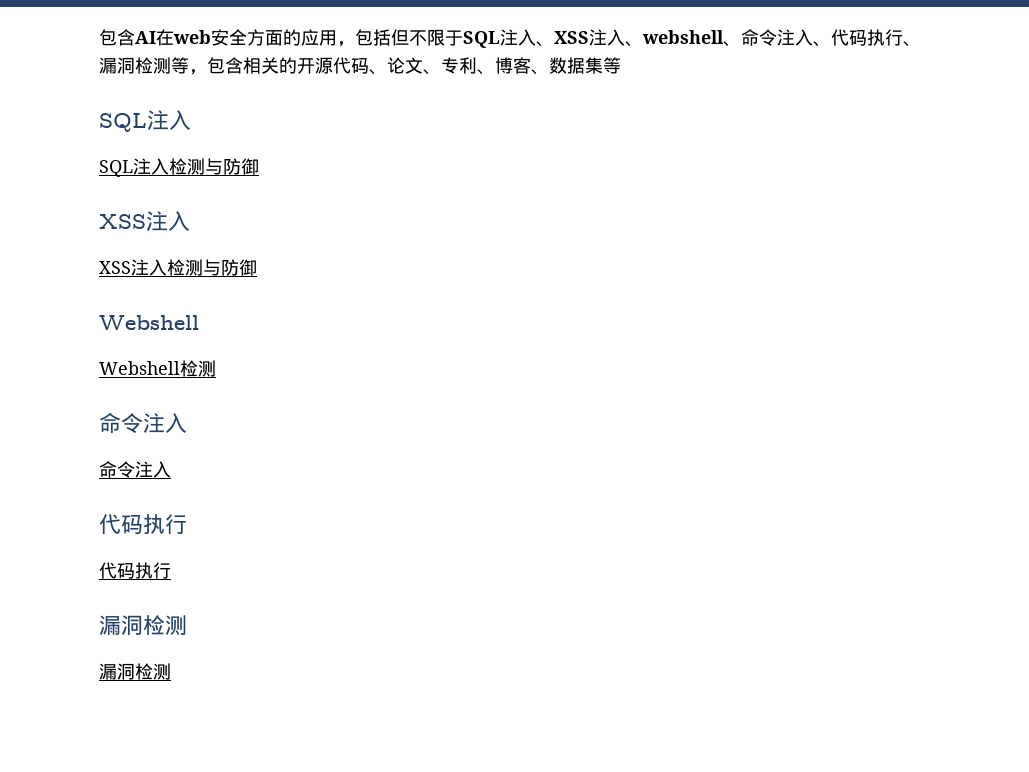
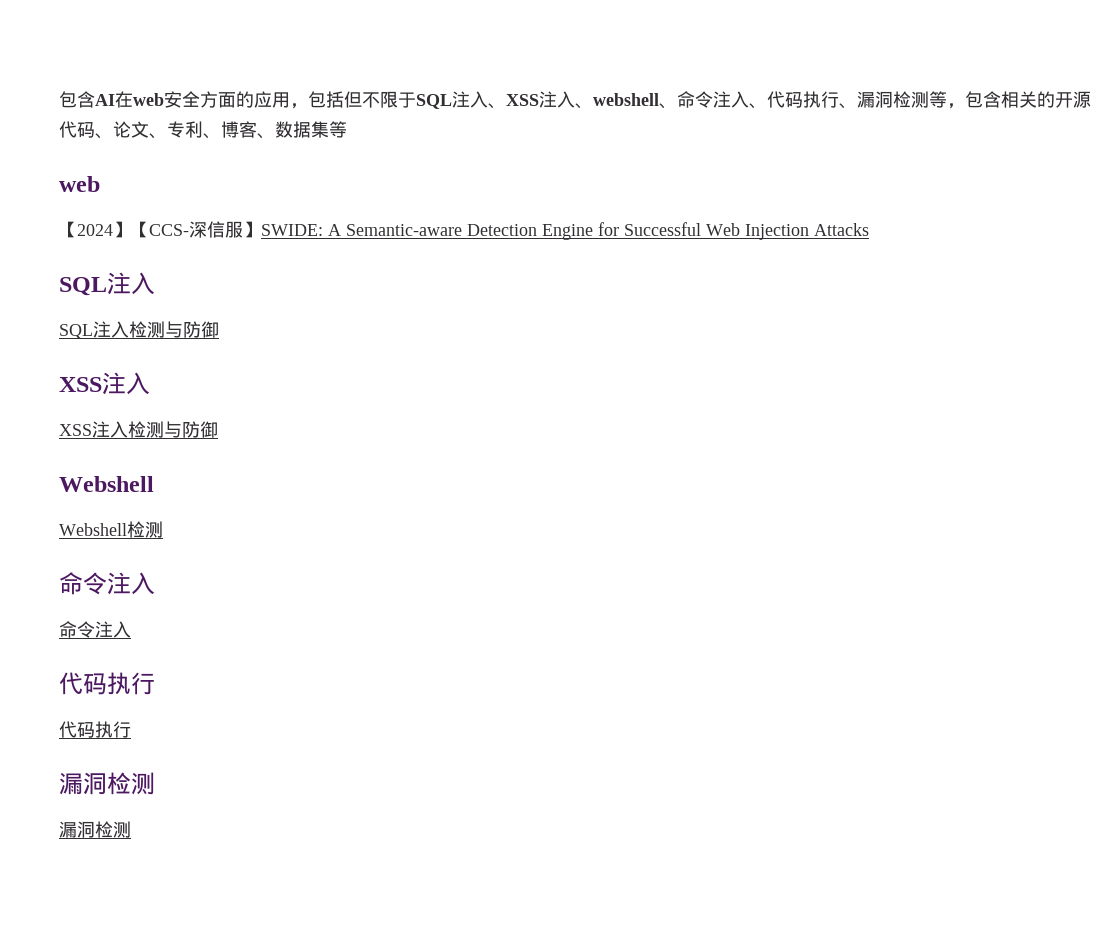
(621, 65) none -> [59,176,100,192] [59,221,869,240] // web // 【2024】【CCS-深信服】SWIDE: A Semantic-aware Detection Engine for Successful Web Injection Attacks

